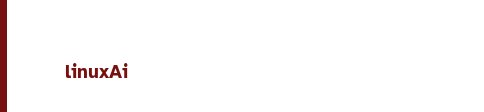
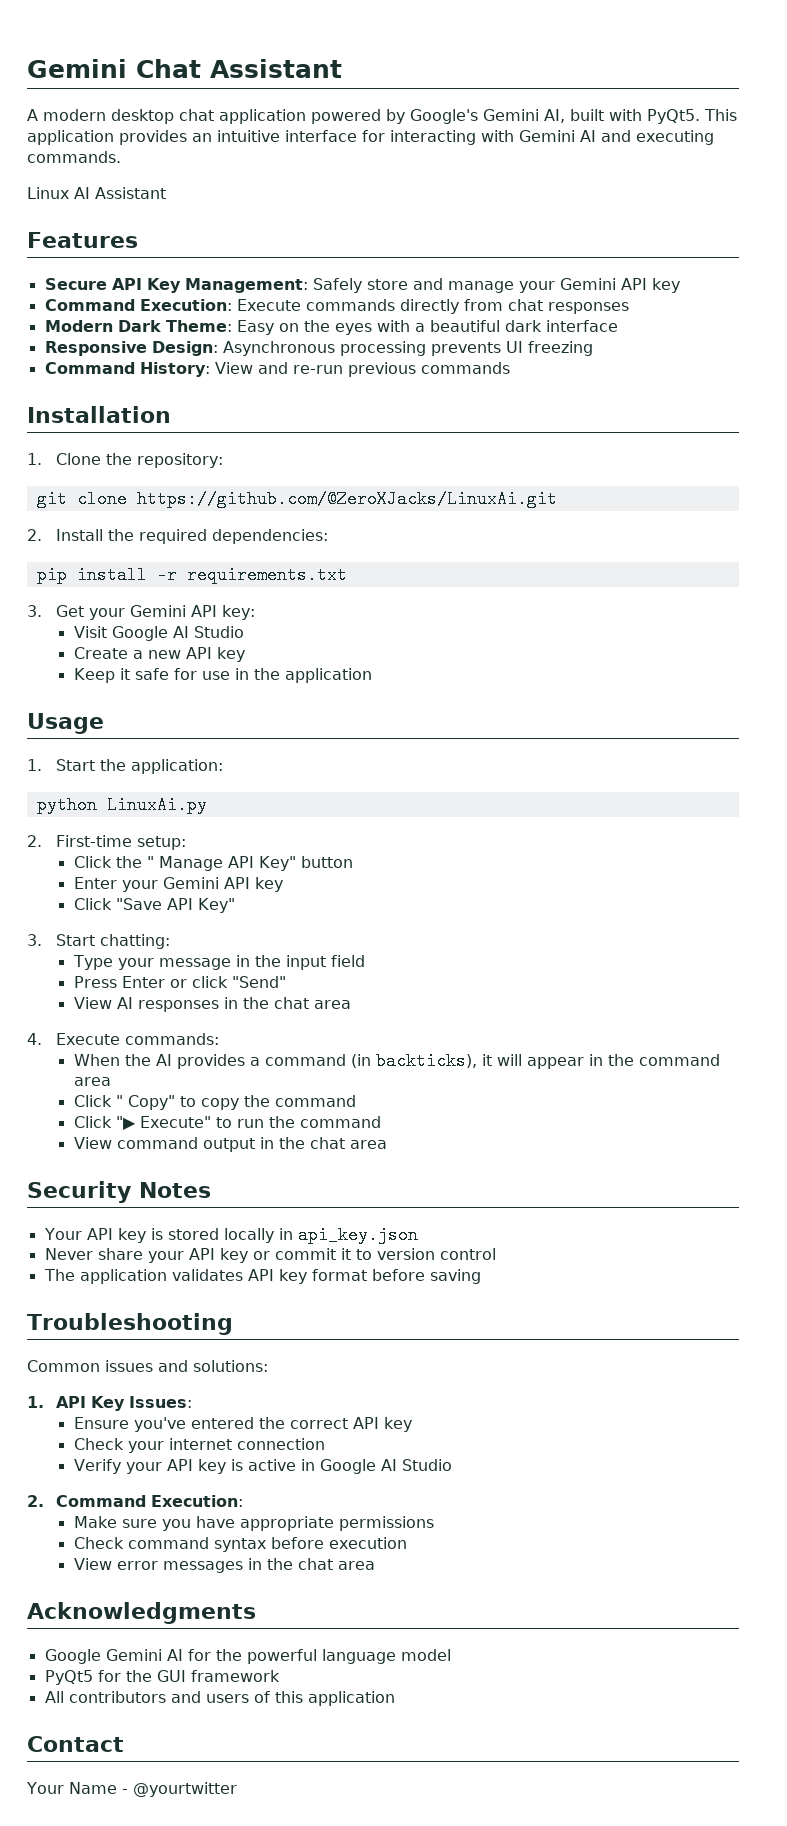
[65,63,128,78] linuxAi -> [27,59,342,78] [27,109,737,124] [27,130,714,145] [27,151,121,163] [27,187,166,199] [27,232,138,248] [44,278,680,293] [44,299,629,314] [44,320,618,335] [44,341,593,356] [44,362,510,377] [27,406,171,423] [27,453,223,468] [36,490,557,508] [27,529,328,544] [36,566,347,584] [27,605,255,620] [73,626,244,641] [73,647,245,662] [73,668,372,683] [27,713,104,734] [27,759,223,774] [36,796,207,814] [27,835,186,850] [73,856,353,871] [73,877,283,892] [73,898,235,913] [27,934,170,949] [72,955,365,970] [73,976,286,988] [73,997,351,1012] [27,1033,219,1045] [73,1052,720,1070] [73,1077,111,1086] [73,1095,356,1110] [73,1116,381,1130] [73,1137,387,1152] [27,1181,211,1203] [43,1226,418,1244] [44,1248,496,1263] [43,1269,481,1284] [27,1313,233,1335] [27,1360,268,1372] [27,1396,192,1411] [73,1417,412,1432] [73,1438,325,1453] [73,1459,452,1474] [27,1495,243,1507] [73,1516,434,1531] [73,1537,407,1552] [73,1558,375,1573] [27,1602,256,1624] [44,1649,451,1664] [44,1670,280,1685] [44,1691,395,1706] [27,1736,124,1752] [26,1782,237,1797] Gemini Chat Assistant // A modern desktop chat application powered by Google's Gemini AI, built with PyQt5. This application provides an intuitive interface for interacting with Gemini AI and executing commands. // Linux AI Assistant // Features // Secure API Key Management: Safely store and manage your Gemini API key // Command Execution: Execute commands directly from chat responses // Modern Dark Theme: Easy on the eyes with a beautiful dark interface // Responsive Design: Asynchronous processing prevents UI freezing // Command History: View and re-run previous commands // Installation // 1. Clone the repository: // git clone https://github.com/@ZeroXJacks/LinuxAi.git // 2. Install the required dependencies: // pip install -r requirements.txt // 3. Get your Gemini API key: // Visit Google AI Studio // Create a new API key // Keep it safe for use in the application // Usage // 1. Start the application: // python LinuxAi.py // 2. First-time setup: // Click the " Manage API Key" button // Enter your Gemini API key // Click "Save API Key" // 3. Start chatting: // Type your message in the input field // Press Enter or click "Send" // View AI responses in the chat area // 4. Execute commands: // When the AI provides a command (in backticks), it will appear in the command area // Click " Copy" to copy the command // Click "▶ Execute" to run the command // View command output in the chat area // Security Notes // Your API key is stored locally in api_key.json // Never share your API key or commit it to version control // The application validates API key format before saving // Troubleshooting // Common issues and solutions: // 1. API Key Issues: // Ensure you've entered the correct API key // Check your internet connection // Verify your API key is active in Google AI Studio // 2. Command Execution: // Make sure you have appropriate permissions // Check command syntax before execution // View error messages in the chat area // Acknowledgments // Google Gemini AI for the powerful language model // PyQt5 for the GUI framework // All contributors and users of this application // Contact // Your Name - @yourtwitter

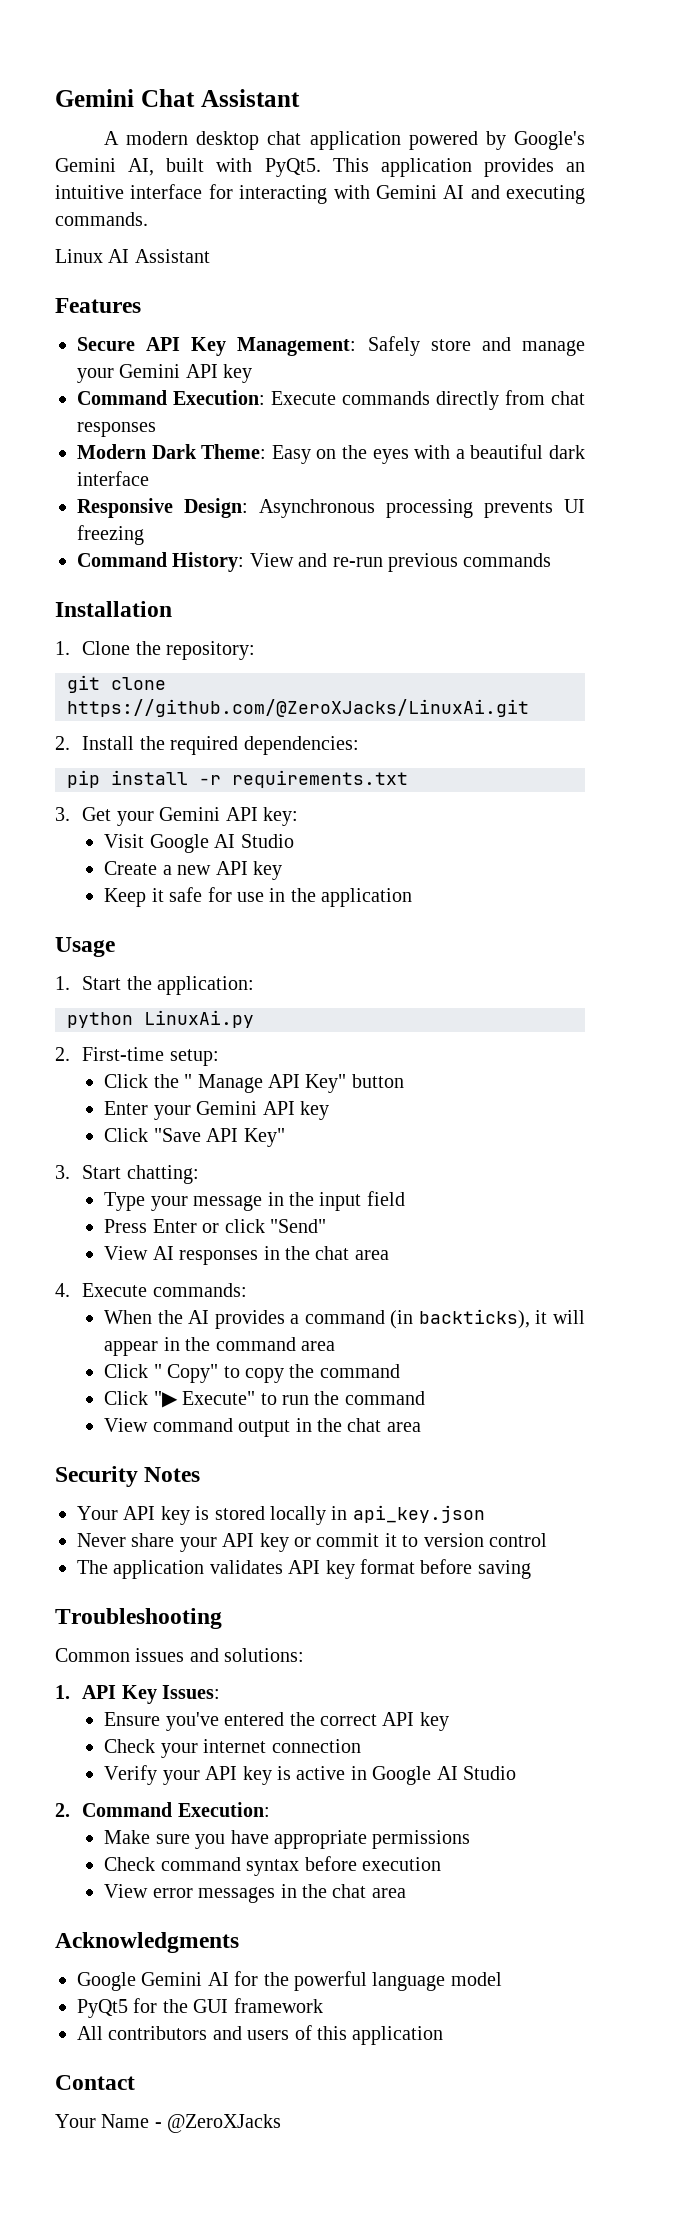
[132,1782,237,1797] @yourtwitter -> [167,2114,282,2133] @ZeroXJacks

